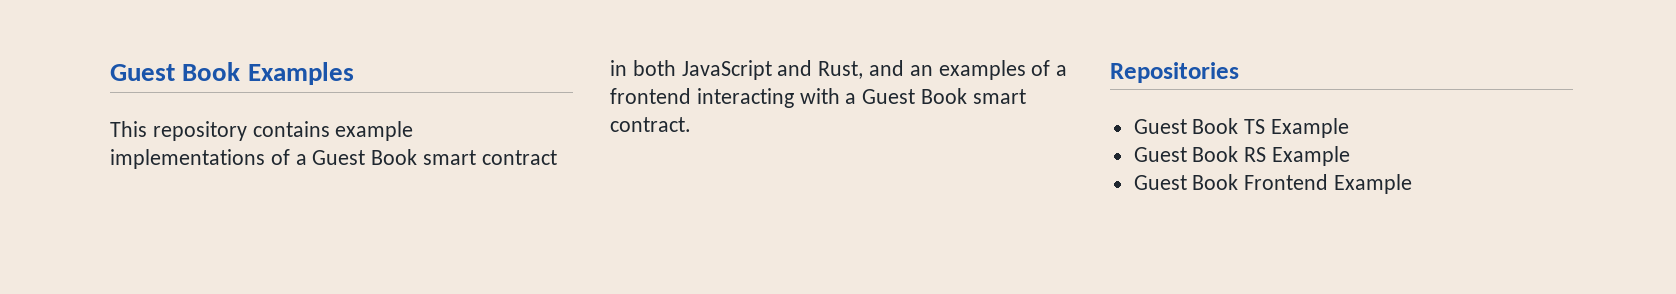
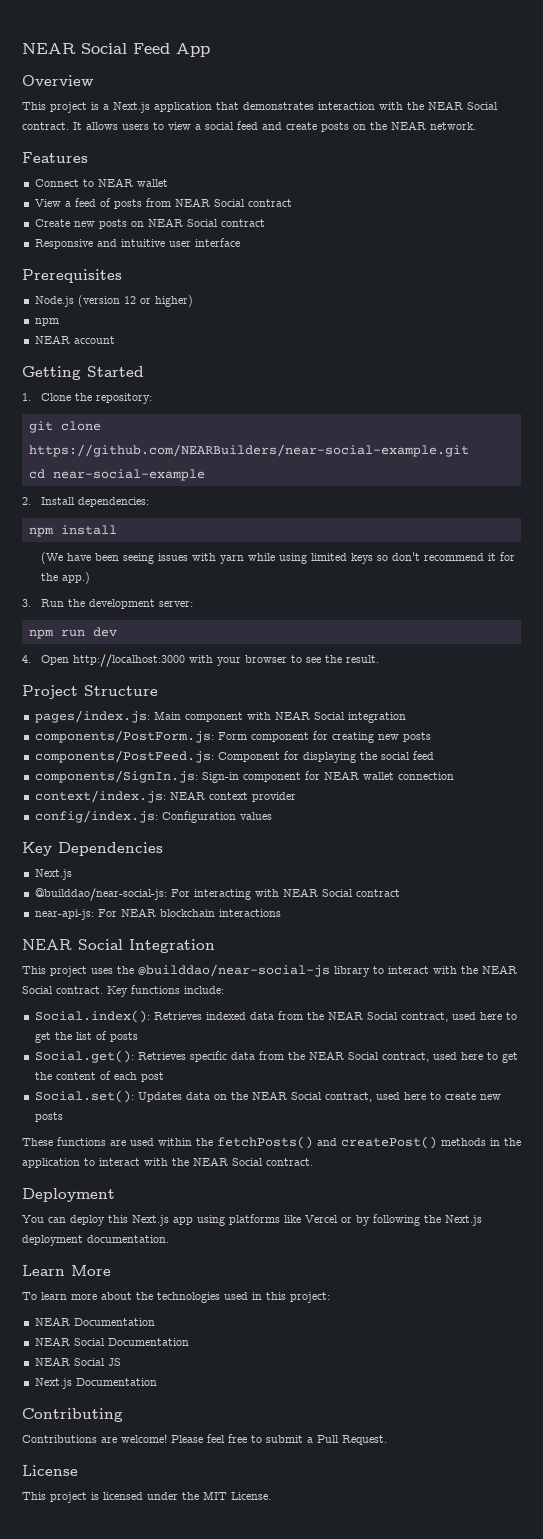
[110,62,354,85] [110,121,414,141] [110,149,557,169] [610,60,1068,80] [610,88,1026,108] [610,117,691,132] [1110,62,1239,83] [1133,118,1350,138] [1133,146,1351,166] [1133,174,1413,194] Guest Book Examples // This repository contains example implementations of a Guest Book smart contract in both JavaScript and Rust, and an examples of a frontend interacting with a Guest Book smart contract. // Repositories // Guest Book TS Example // Guest Book RS Example // Guest Book Frontend Example -> [22,43,210,57] [22,75,94,86] [22,101,498,113] [22,121,476,132] [22,152,88,163] [34,178,168,187] [34,198,292,209] [34,218,265,229] [34,238,240,249] [22,269,122,283] [34,295,193,307] [34,318,59,326] [34,335,115,344] [22,366,144,380] [22,393,152,404] [28,421,101,433] [28,444,469,457] [28,469,205,481] [22,497,149,507] [28,525,117,537] [40,552,515,564] [40,572,90,584] [22,599,193,609] [28,627,117,639] [22,654,379,667] [22,685,158,699] [34,710,406,723] [34,730,431,743] [34,750,434,763] [34,770,454,783] [34,790,296,803] [34,810,272,823] [22,842,163,856] [34,869,72,880] [34,888,400,901] [34,908,281,920] [22,939,215,953] [22,964,517,977] [22,985,224,997] [34,1010,517,1023] [34,1031,138,1043] [34,1050,518,1063] [34,1071,164,1082] [34,1090,501,1103] [34,1112,63,1122] [22,1136,521,1149] [22,1157,313,1168] [22,1188,115,1202] [22,1214,482,1226] [22,1235,169,1246] [22,1265,111,1276] [22,1292,330,1303] [34,1317,155,1326] [34,1337,189,1346] [34,1357,121,1366] [34,1378,157,1389] [22,1408,123,1422] [22,1434,387,1445] [22,1465,78,1476] [22,1491,271,1503] NEAR Social Feed App // Overview // This project is a Next.js application that demonstrates interaction with the NEAR Social contract. It allows users to view a social feed and create posts on the NEAR network. // Features // Connect to NEAR wallet // View a feed of posts from NEAR Social contract // Create new posts on NEAR Social contract // Responsive and intuitive user interface // Prerequisites // Node.js (version 12 or higher) // npm // NEAR account // Getting Started // 1. Clone the repository: // git clone https://github.com/NEARBuilders/near-social-example.git // cd near-social-example // 2. Install dependencies: // npm install // (We have been seeing issues with yarn while using limited keys so don't recommend it for the app.) // 3. Run the development server: // npm run dev // 4. Open http://localhost:3000 with your browser to see the result. // Project Structure // pages/index.js: Main component with NEAR Social integration // components/PostForm.js: Form component for creating new posts // components/PostFeed.js: Component for displaying the social feed // components/SignIn.js: Sign-in component for NEAR wallet connection // context/index.js: NEAR context provider // config/index.js: Configuration values // Key Dependencies // Next.js // @builddao/near-social-js: For interacting with NEAR Social contract // near-api-js: For NEAR blockchain interactions // NEAR Social Integration // This project uses the @builddao/near-social-js library to interact with the NEAR Social contract. Key functions include: // Social.index(): Retrieves indexed data from the NEAR Social contract, used here to get the list of posts // Social.get(): Retrieves specific data from the NEAR Social contract, used here to get the content of each post // Social.set(): Updates data on the NEAR Social contract, used here to create new posts // These functions are used within the fetchPosts() and createPost() methods in the application to interact with the NEAR Social contract. // Deployment // You can deploy this Next.js app using platforms like Vercel or by following the Next.js deployment documentation. // Learn More // To learn more about the technologies used in this project: // NEAR Documentation // NEAR Social Documentation // NEAR Social JS // Next.js Documentation // Contributing // Contributions are welcome! Please feel free to submit a Pull Request. // License // This project is licensed under the MIT License.

